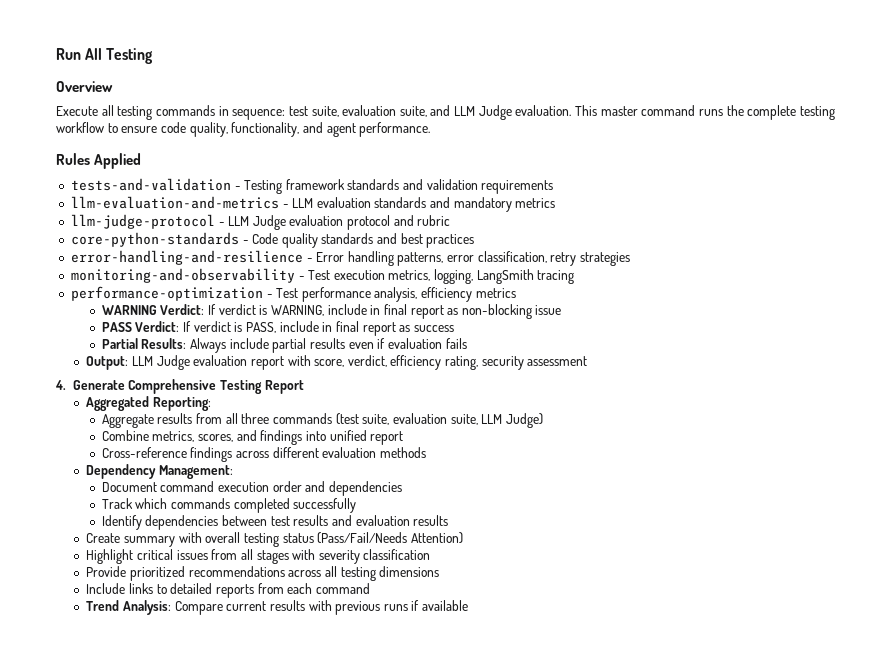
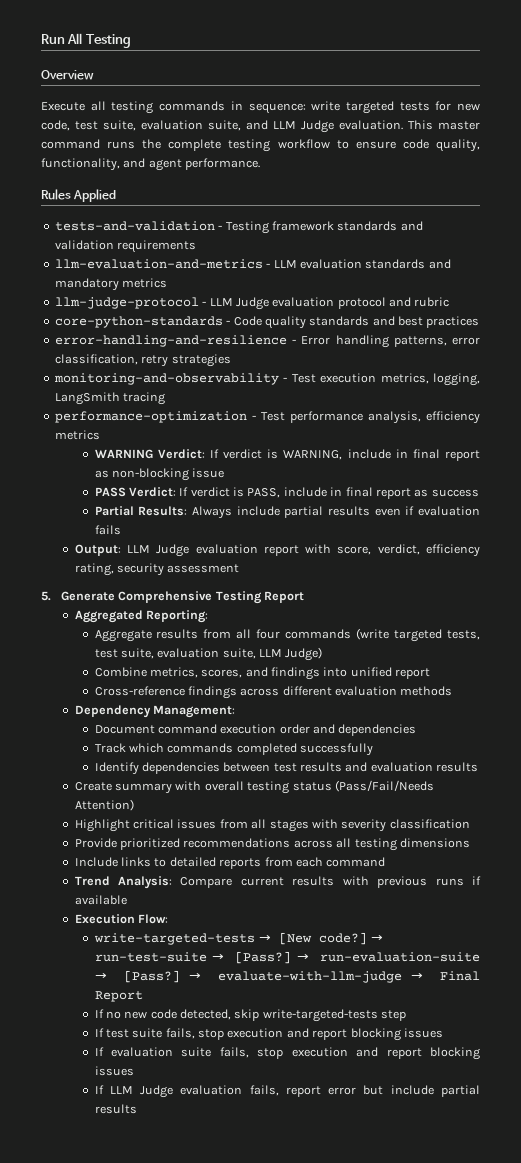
(286, 114) none -> [311,101,480,114] [41,120,70,131] write targeted tests for new code,
[55,380,66,390] 4. -> [41,591,51,601] 5.
[241,413,359,425] three commands (test -> [256,628,480,642] [94,649,118,658] four commands (write targeted tests, test
(469, 605) none -> [74,914,169,924] [93,932,383,945] [94,951,480,964] [94,970,480,983] [94,991,143,1002] [94,1009,407,1022] [94,1028,443,1041] [94,1047,480,1060] [94,1066,134,1076] [94,1085,481,1098] [94,1104,137,1114] // Execution Flow: // write-targeted-tests → [New code?] → run-test-suite → [Pass?] → run-evaluation-suite → [Pass?] → evaluate-with-llm-judge → Final Report // If no new code detected, skip write-targeted-tests step // If test suite fails, stop execution and report blocking issues // If evaluation suite fails, stop execution and report blocking issues // If LLM Judge evaluation fails, report error but include partial results

